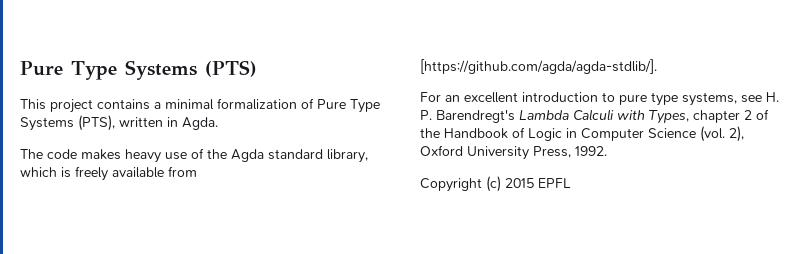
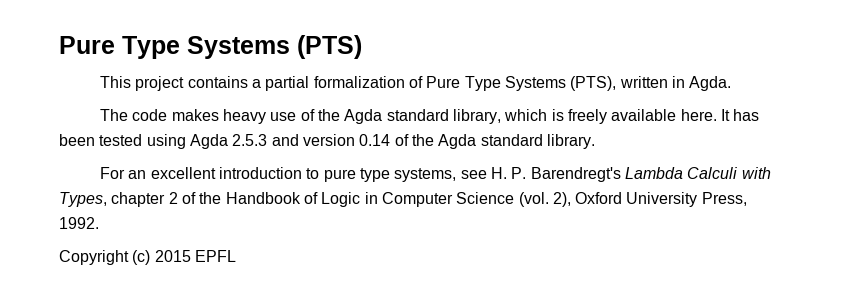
[165,99,214,110] minimal -> [265,76,310,91] partial
[168,166,197,177] [420,59,657,74] from [https://github.com/agda/agda-stdlib/]. -> [680,109,760,121] [59,134,595,149] here. It has been tested using Agda 2.5.3 and version 0.14 of the Agda standard library.

